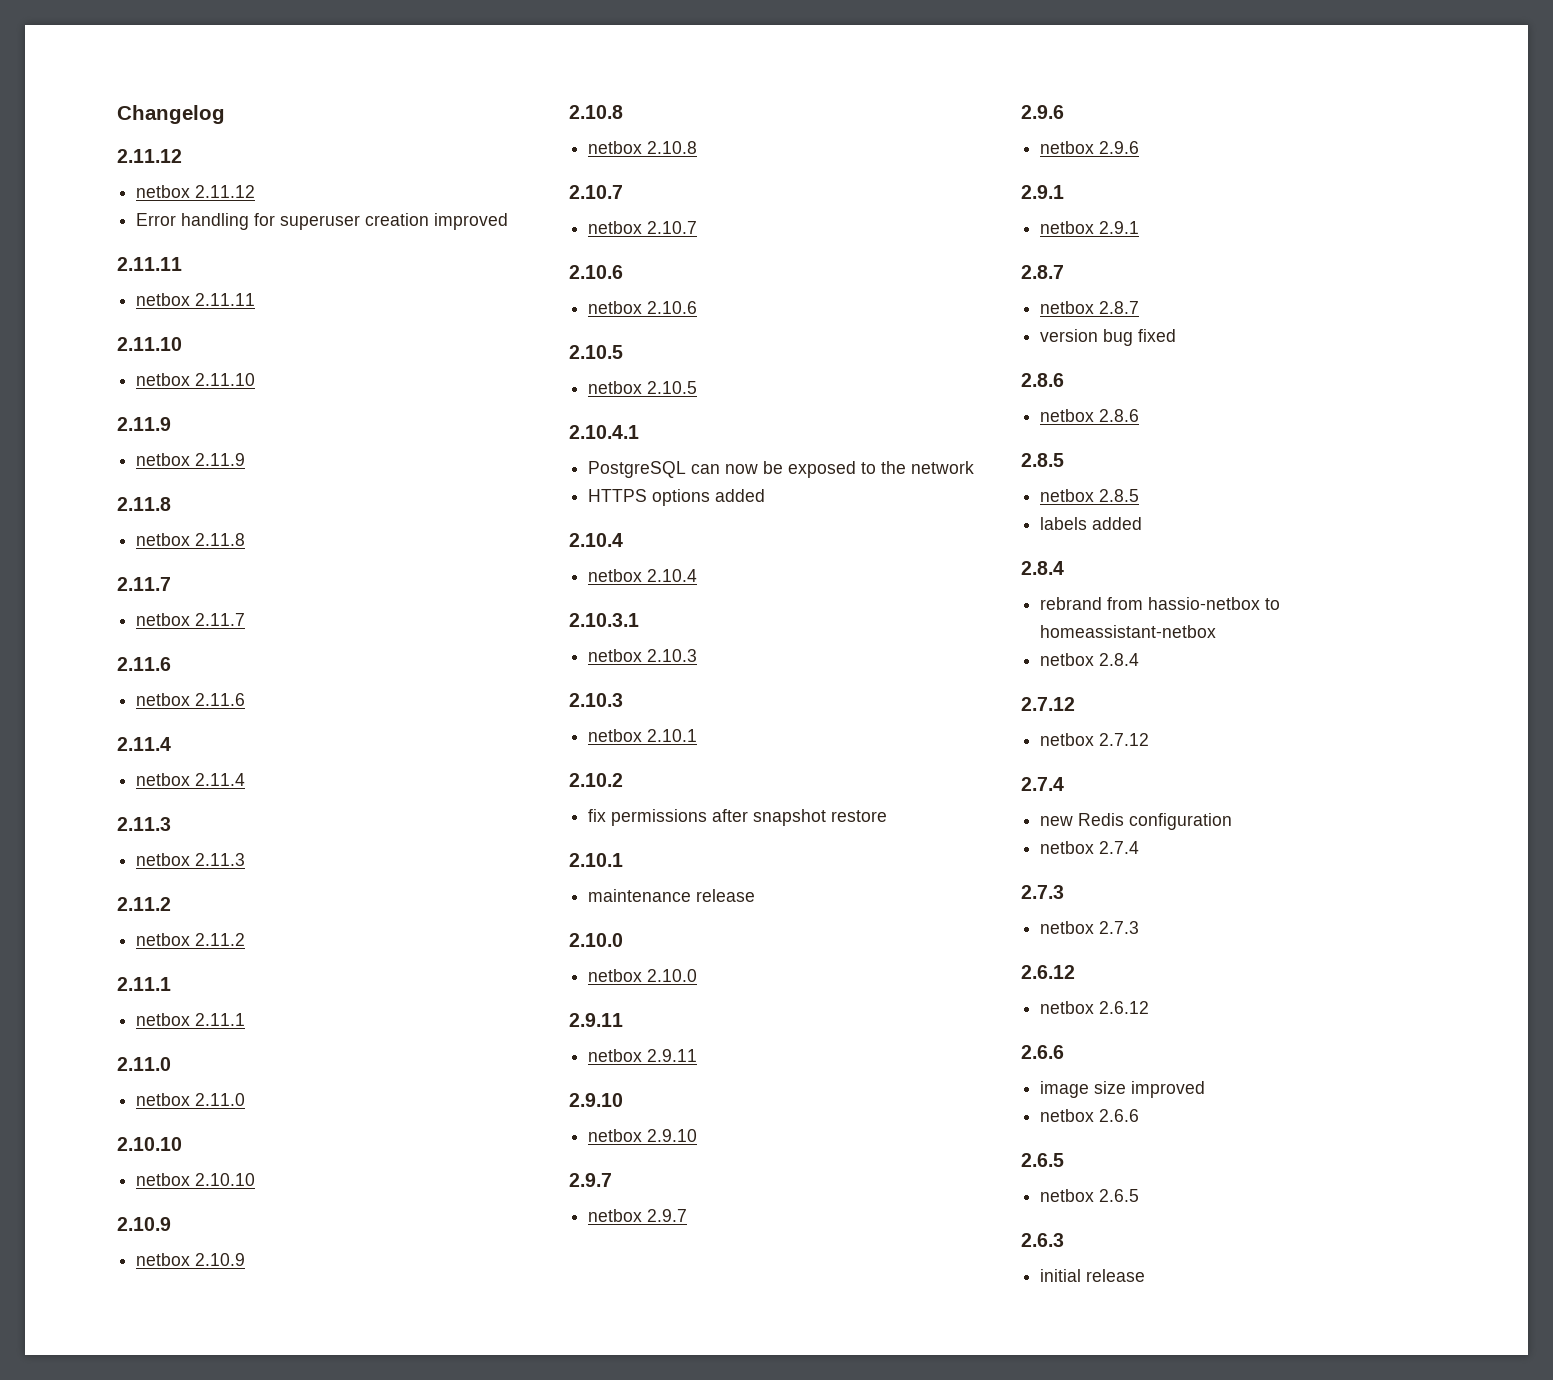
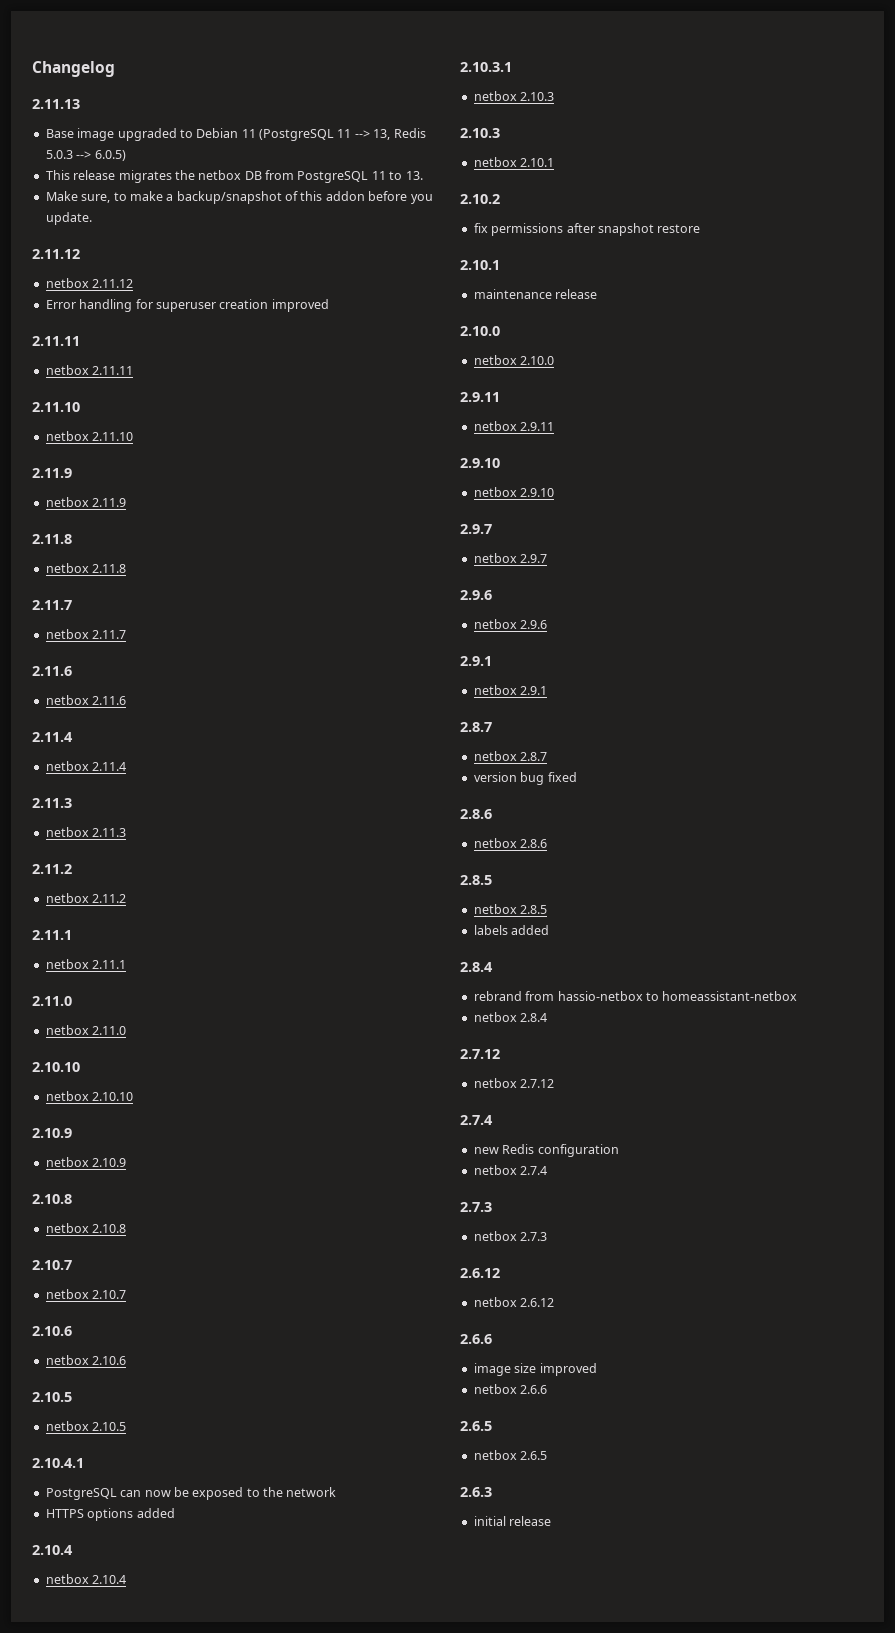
(225, 114) none -> [32,99,80,109] [45,128,426,141] [45,150,126,161] [45,170,423,183] [45,191,433,204] [45,212,92,225] // 2.11.13 // Base image upgraded to Debian 11 (PostgreSQL 11 --> 13, Redis 5.0.3 --> 6.0.5) // This release migrates the netbox DB from PostgreSQL 11 to 13. // Make sure, to make a backup/snapshot of this addon before you update.

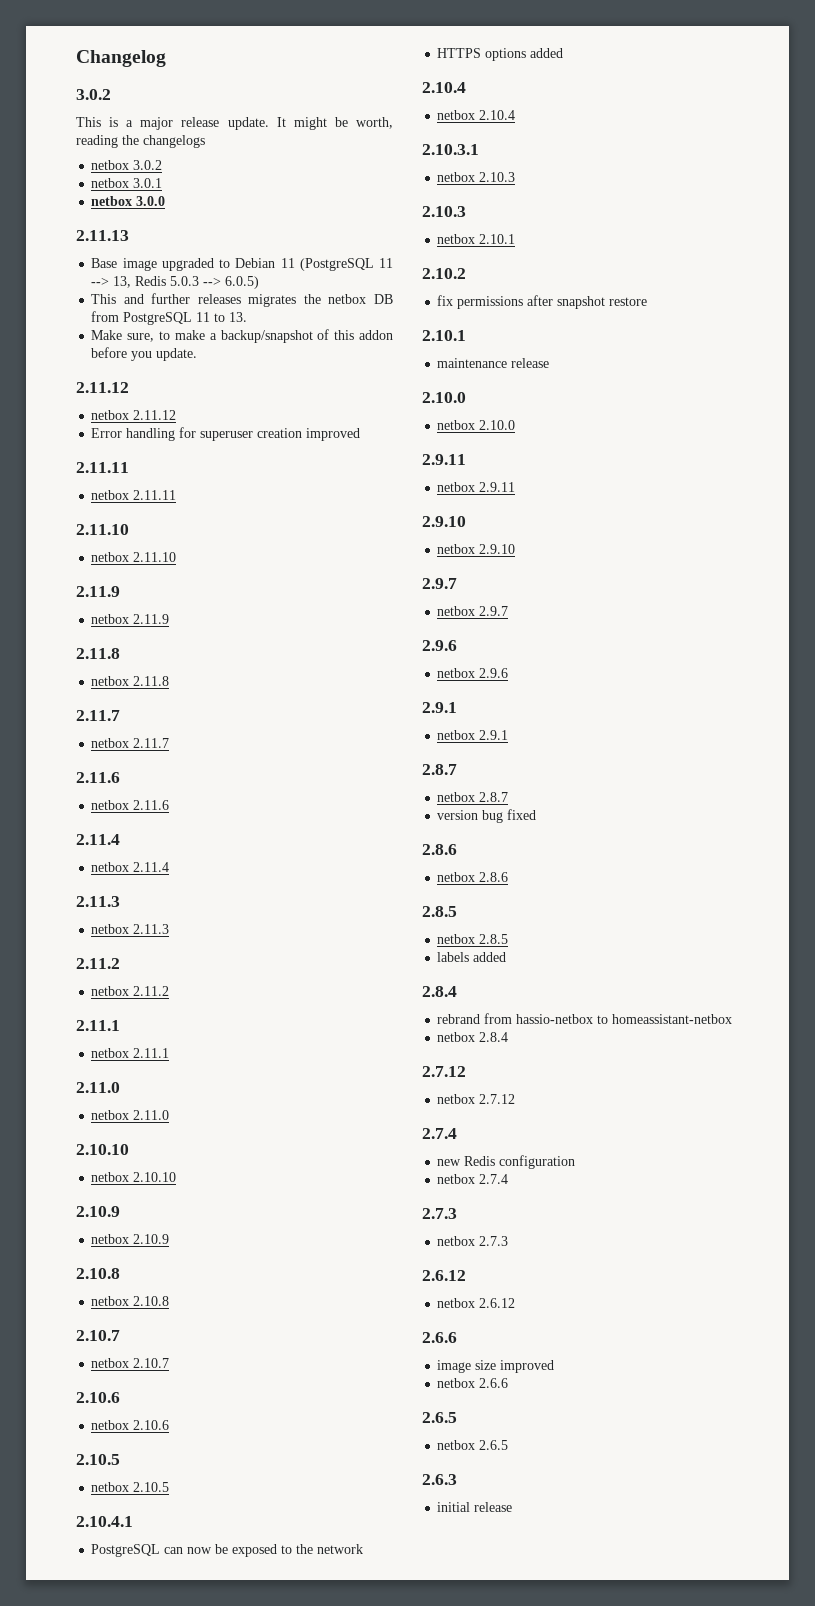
(115, 69) none -> [76,89,111,100] [76,117,393,130] [76,135,205,148] [91,160,163,170] [91,178,163,188] [91,196,166,206] // 3.0.2 // This is a major release update. It might be worth, reading the changelogs // netbox 3.0.2 // netbox 3.0.1 // netbox 3.0.0
[73,170,116,180] release -> [123,293,241,304] and further releases

